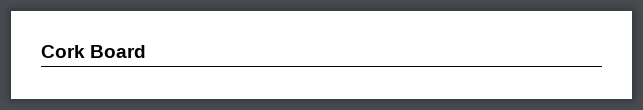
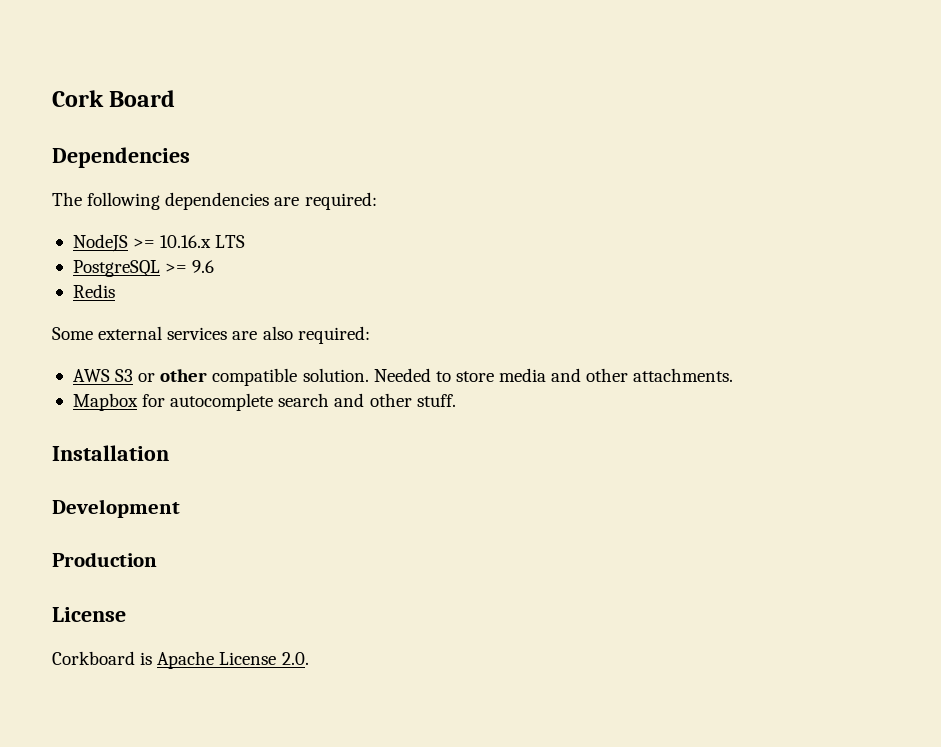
(147, 51) none -> [52,147,190,168] [52,192,377,210] [72,234,246,252] [72,260,215,277] [72,284,115,298] [52,326,370,344] [72,368,734,386] [72,393,456,411] [52,445,169,461] [52,499,180,518] [52,552,157,567] [52,607,126,622] [52,651,309,669] // Dependencies // The following dependencies are required: // NodeJS >= 10.16.x LTS // PostgreSQL >= 9.6 // Redis // Some external services are also required: // AWS S3 or other compatible solution. Needed to store media and other attachments. // Mapbox for autocomplete search and other stuff. // Installation // Development // Production // License // Corkboard is Apache License 2.0.

